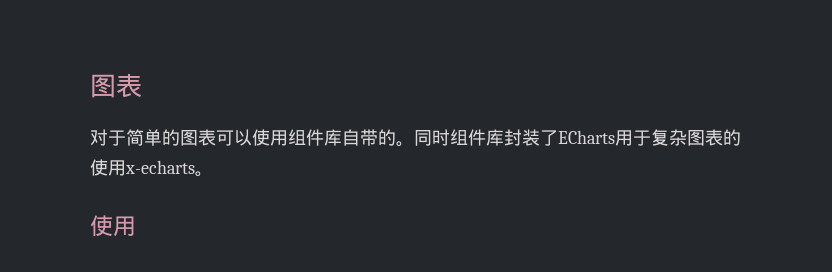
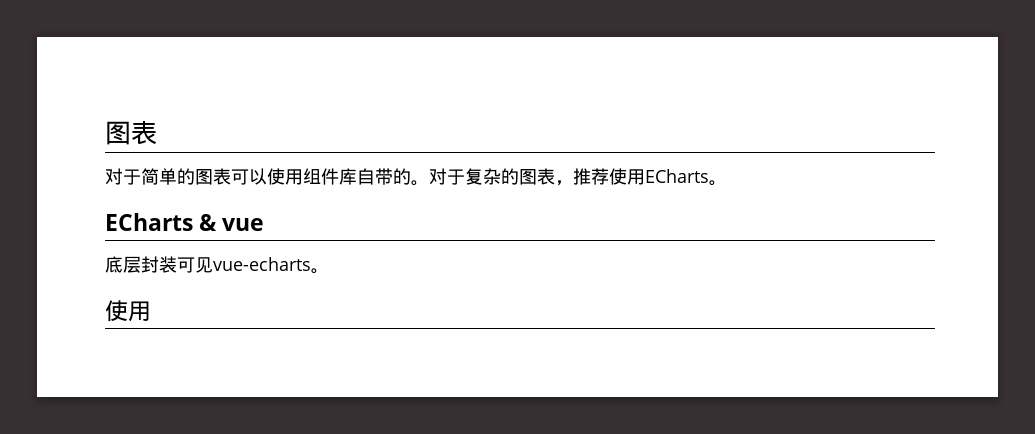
[414,129,741,146] [90,159,195,176] 同时组件库封装了ECharts用于复杂图表的使用x-echarts -> [429,168,727,186] [105,213,265,231] [105,256,311,273] 对于复杂的图表，推荐使用ECharts。 // ECharts & vue // 底层封装可见vue-echarts

